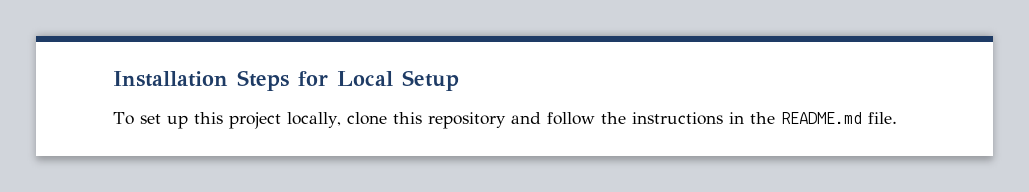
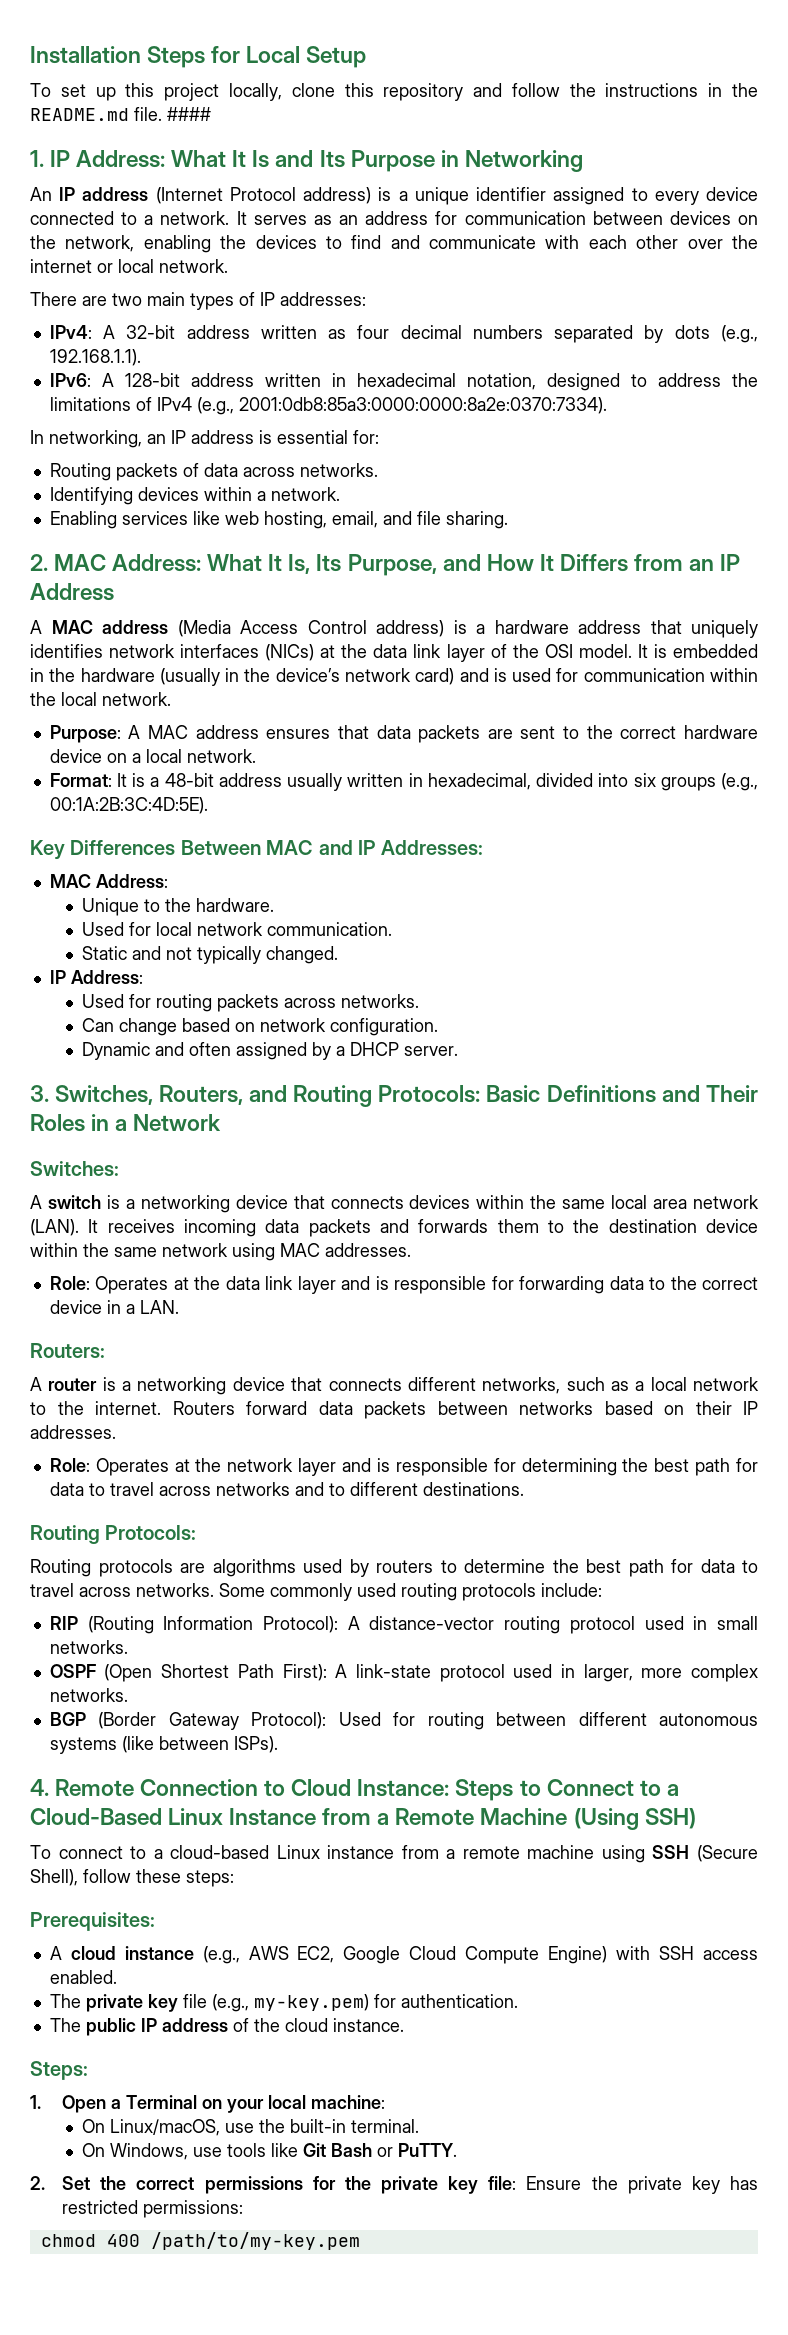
(897, 118) none -> [167,107,211,121] [30,150,583,172] [30,187,759,205] [30,211,758,225] [30,235,758,253] [30,259,228,273] [30,292,366,310] [49,325,758,343] [49,349,141,366] [49,373,758,391] [49,397,607,415] [30,430,379,448] [49,463,378,481] [49,487,340,505] [49,511,508,529] [30,554,741,576] [30,583,114,601] [30,620,758,638] [30,644,759,662] [30,668,759,686] [30,692,171,706] [49,725,759,743] [49,749,256,763] [49,773,758,791] [49,797,208,814] [30,840,484,860] [49,874,168,888] [81,898,274,916] [81,922,392,936] [81,946,338,964] [49,970,143,984] [81,994,419,1012] [81,1018,438,1036] [81,1042,458,1060] [30,1085,758,1107] [30,1114,222,1132] [30,1161,119,1176] [30,1195,760,1213] [30,1219,759,1237] [30,1243,411,1261] [49,1276,759,1294] [49,1300,179,1314] [30,1343,105,1358] [30,1377,760,1395] [30,1401,758,1419] [30,1425,116,1439] [49,1458,759,1476] [49,1482,524,1496] [30,1525,197,1544] [30,1559,758,1577] [30,1583,602,1601] [49,1616,759,1634] [49,1640,128,1654] [49,1664,759,1682] [49,1688,128,1702] [49,1712,759,1730] [49,1736,278,1754] [30,1779,679,1801] [30,1808,696,1830] [30,1845,759,1863] [30,1869,234,1887] [30,1912,155,1931] [49,1946,759,1964] [49,1970,117,1984] [49,1994,518,2012] [49,2018,404,2036] [30,2061,88,2080] [30,2095,386,2113] [81,2119,419,2136] [81,2143,457,2160] [30,2176,759,2194] [62,2200,244,2218] [40,2232,360,2250] #### // 1. IP Address: What It Is and Its Purpose in Networking // An IP address (Internet Protocol address) is a unique identifier assigned to every device connected to a network. It serves as an address for communication between devices on the network, enabling the devices to find and communicate with each other over the internet or local network. // There are two main types of IP addresses: // IPv4: A 32-bit address written as four decimal numbers separated by dots (e.g., 192.168.1.1). // IPv6: A 128-bit address written in hexadecimal notation, designed to address the limitations of IPv4 (e.g., 2001:0db8:85a3:0000:0000:8a2e:0370:7334). // In networking, an IP address is essential for: // Routing packets of data across networks. // Identifying devices within a network. // Enabling services like web hosting, email, and file sharing. // 2. MAC Address: What It Is, Its Purpose, and How It Differs from an IP Address // A MAC address (Media Access Control address) is a hardware address that uniquely identifies network interfaces (NICs) at the data link layer of the OSI model. It is embedded in the hardware (usually in the device’s network card) and is used for communication within the local network. // Purpose: A MAC address ensures that data packets are sent to the correct hardware device on a local network. // Format: It is a 48-bit address usually written in hexadecimal, divided into six groups (e.g., 00:1A:2B:3C:4D:5E). // Key Differences Between MAC and IP Addresses: // MAC Address: // Unique to the hardware. // Used for local network communication. // Static and not typically changed. // IP Address: // Used for routing packets across networks. // Can change based on network configuration. // Dynamic and often assigned by a DHCP server. // 3. Switches, Routers, and Routing Protocols: Basic Definitions and Their Roles in a Network // Switches: // A switch is a networking device that connects devices within the same local area network (LAN). It receives incoming data packets and forwards them to the destination device within the same network using MAC addresses. // Role: Operates at the data link layer and is responsible for forwarding data to the correct device in a LAN. // Routers: // A router is a networking device that connects different networks, such as a local network to the internet. Routers forward data packets between networks based on their IP addresses. // Role: Operates at the network layer and is responsible for determining the best path for data to travel across networks and to different destinations. // Routing Protocols: // Routing protocols are algorithms used by routers to determine the best path for data to travel across networks. Some commonly used routing protocols include: // RIP (Routing Information Protocol): A distance-vector routing protocol used in small networks. // OSPF (Open Shortest Path First): A link-state protocol used in larger, more complex networks. // BGP (Border Gateway Protocol): Used for routing between different autonomous systems (like between ISPs). // 4. Remote Connection to Cloud Instance: Steps to Connect to a Cloud-Based Linux Instance from a Remote Machine (Using SSH) // To connect to a cloud-based Linux instance from a remote machine using SSH (Secure Shell), follow these steps: // Prerequisites: // A cloud instance (e.g., AWS EC2, Google Cloud Compute Engine) with SSH access enabled. // The private key file (e.g., my-key.pem) for authentication. // The public IP address of the cloud instance. // Steps: // 1. Open a Terminal on your local machine: // On Linux/macOS, use the built-in terminal. // On Windows, use tools like Git Bash or PuTTY. // 2. Set the correct permissions for the private key file: Ensure the private key has restricted permissions: // chmod 400 /path/to/my-key.pem

